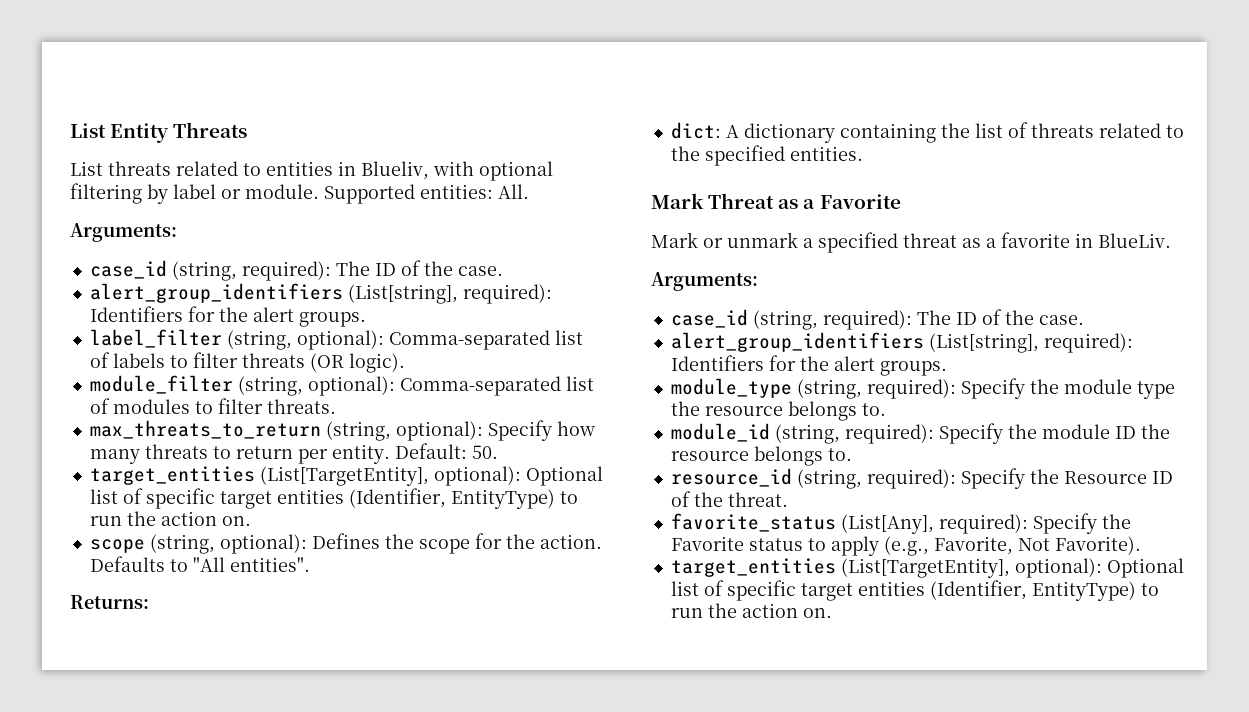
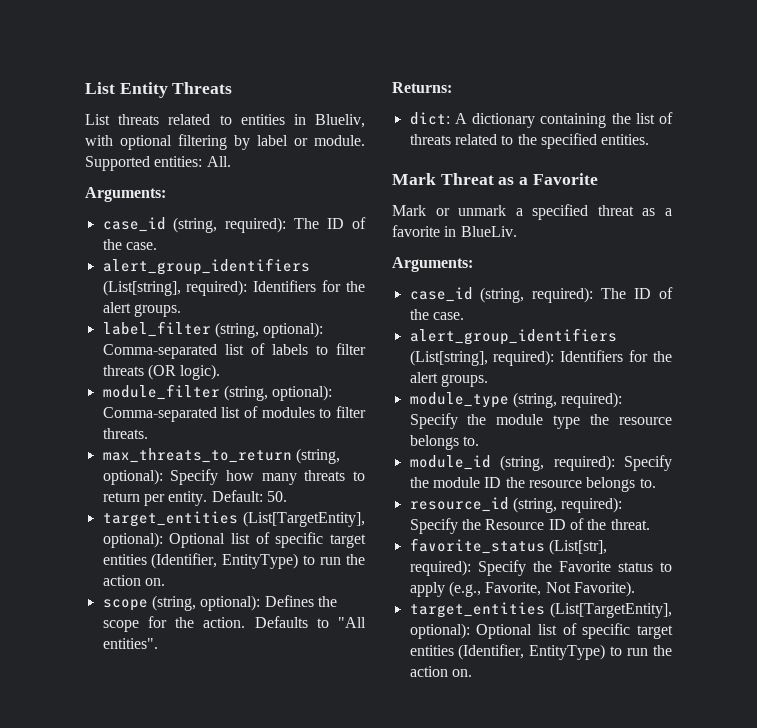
[840,514,934,534] (List[Any], -> [548,539,607,555] (List[str],

